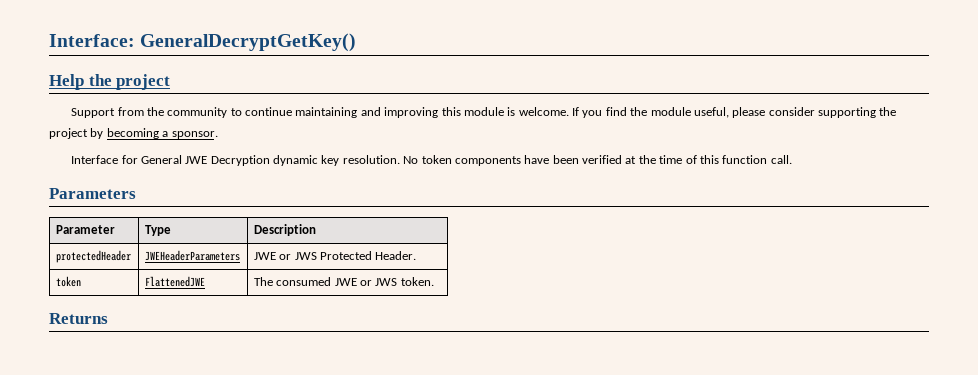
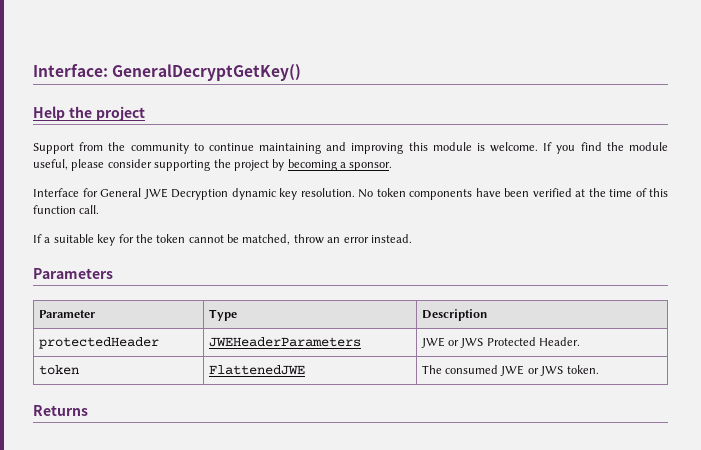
(792, 159) none -> [33,234,412,246] // If a suitable key for the token cannot be matched, throw an error instead.

